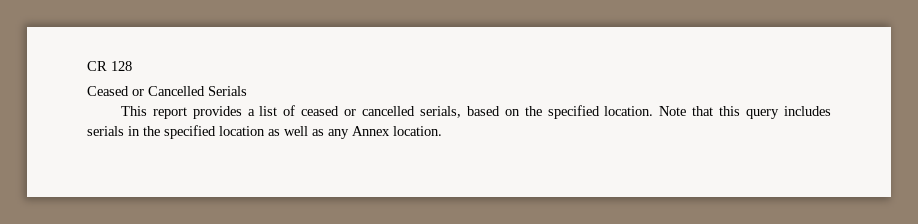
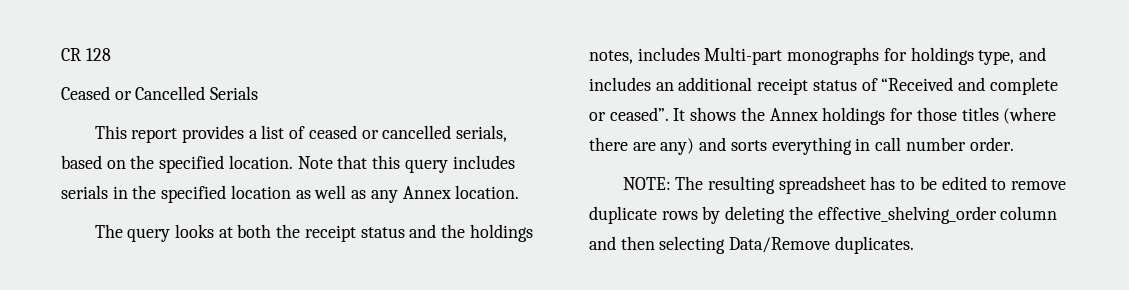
(442, 131) none -> [94,224,533,242] [589,47,1047,65] [589,77,1058,95] [589,107,1057,125] [589,137,1014,155] [622,176,1067,194] [589,206,1058,224] [589,236,914,254] // The query looks at both the receipt status and the holdings notes, includes Multi-part monographs for holdings type, and includes an additional receipt status of “Received and complete or ceased”. It shows the Annex holdings for those titles (where there are any) and sorts everything in call number order. // NOTE: The resulting spreadsheet has to be edited to remove duplicate rows by deleting the effective_shelving_order column and then selecting Data/Remove duplicates.

